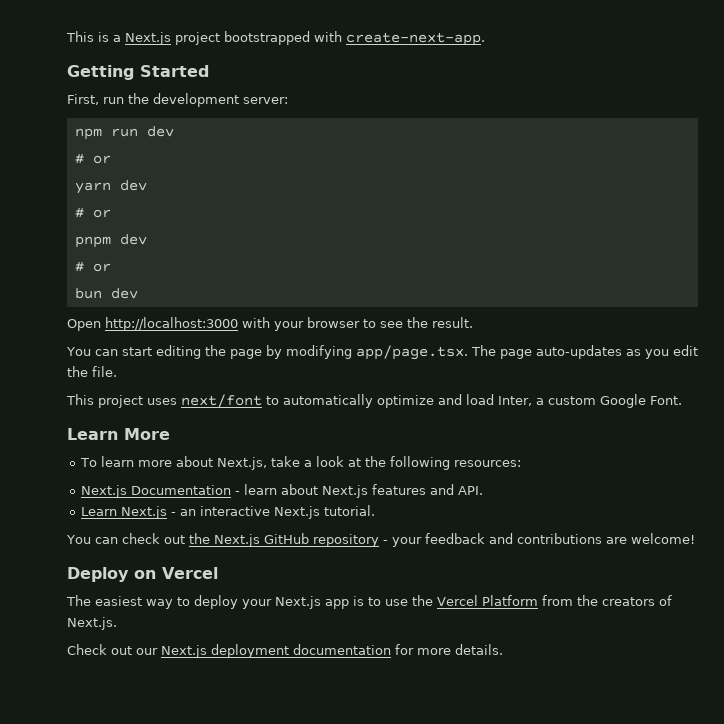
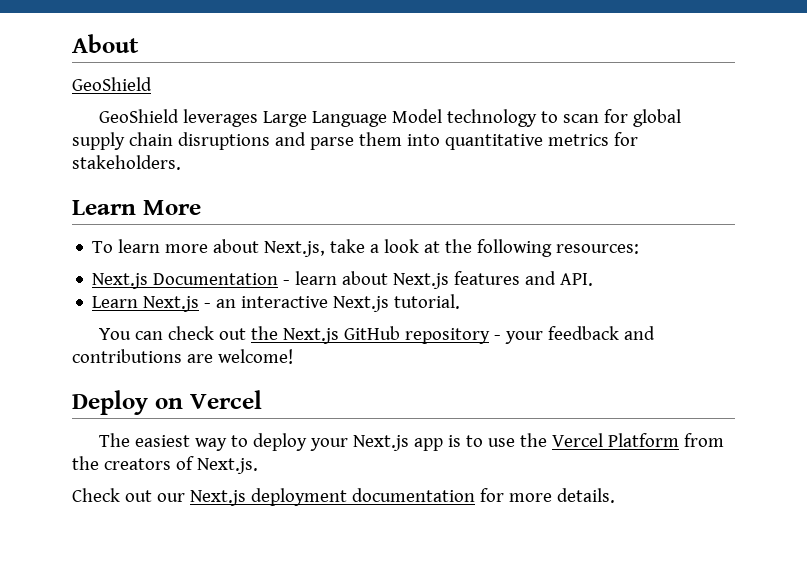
[66,31,485,46] [67,65,209,80] [67,93,288,107] [74,126,174,140] [74,153,111,164] [74,180,147,194] [74,207,111,218] [74,234,147,248] [74,261,111,272] [74,288,138,299] [67,317,473,331] [66,345,698,360] [67,366,117,377] [66,394,682,408] This is a Next.js project bootstrapped with create-next-app. // Getting Started // First, run the development server: // npm run dev // # or // yarn dev // # or // pnpm dev // # or // bun dev // Open http://localhost:3000 with your browser to see the result. // You can start editing the page by modifying app/page.tsx. The page auto-updates as you edit the file. // This project uses next/font to automatically optimize and load Inter, a custom Google Font. -> [72,34,139,53] [72,77,152,91] [98,109,681,127] [72,132,638,150] [72,155,181,170] About // GeoShield // GeoShield leverages Large Language Model technology to scan for global supply chain disruptions and parse them into quantitative metrics for stakeholders.

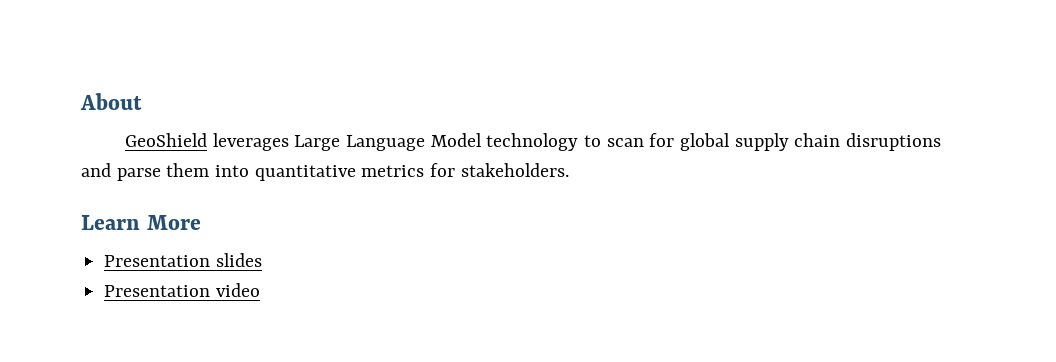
[98,109,179,123] // GeoShield -> (207, 140) none
[92,239,640,257] [92,271,594,289] [92,294,461,312] [98,326,655,344] [72,349,293,364] [72,390,262,415] [98,433,724,451] [72,456,258,474] [72,488,615,506] To learn more about Next.js, take a look at the following resources: // Next.js Documentation - learn about Next.js features and API. // Learn Next.js - an interactive Next.js tutorial. // You can check out the Next.js GitHub repository - your feedback and contributions are welcome! // Deploy on Vercel // The easiest way to deploy your Next.js app is to use the Vercel Platform from the creators of Next.js. // Check out our Next.js deployment documentation for more details. -> [104,253,262,267] [104,283,260,297] Presentation slides // Presentation video

